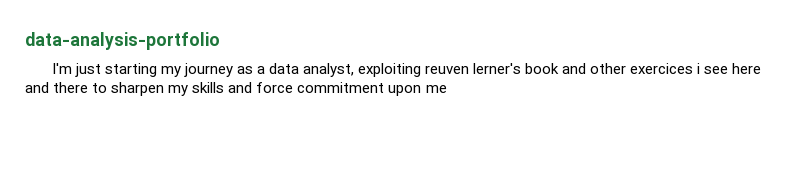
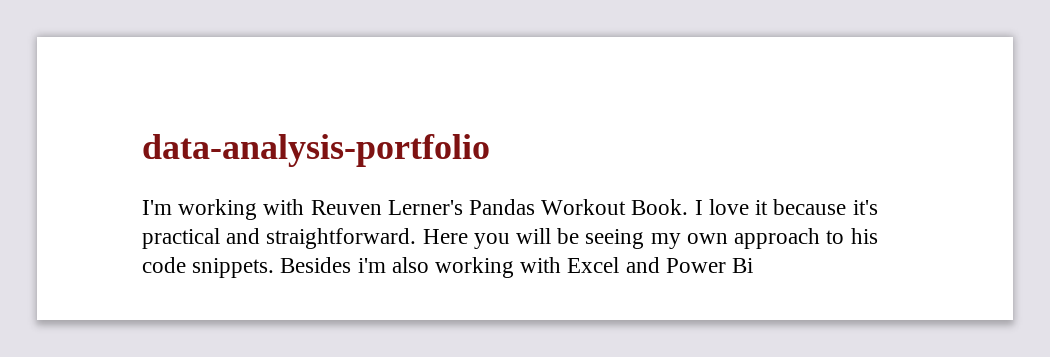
[74,63,762,77] [25,82,447,96] just starting my journey as a data analyst, exploiting reuven lerner's book and other exercices i see here and there to sharpen my skills and force commitment upon me -> [178,199,878,220] [142,228,878,249] [142,257,754,278] working with Reuven Lerner's Pandas Workout Book. I love it because it's practical and straightforward. Here you will be seeing my own approach to his code snippets. Besides i'm also working with Excel and Power Bi

